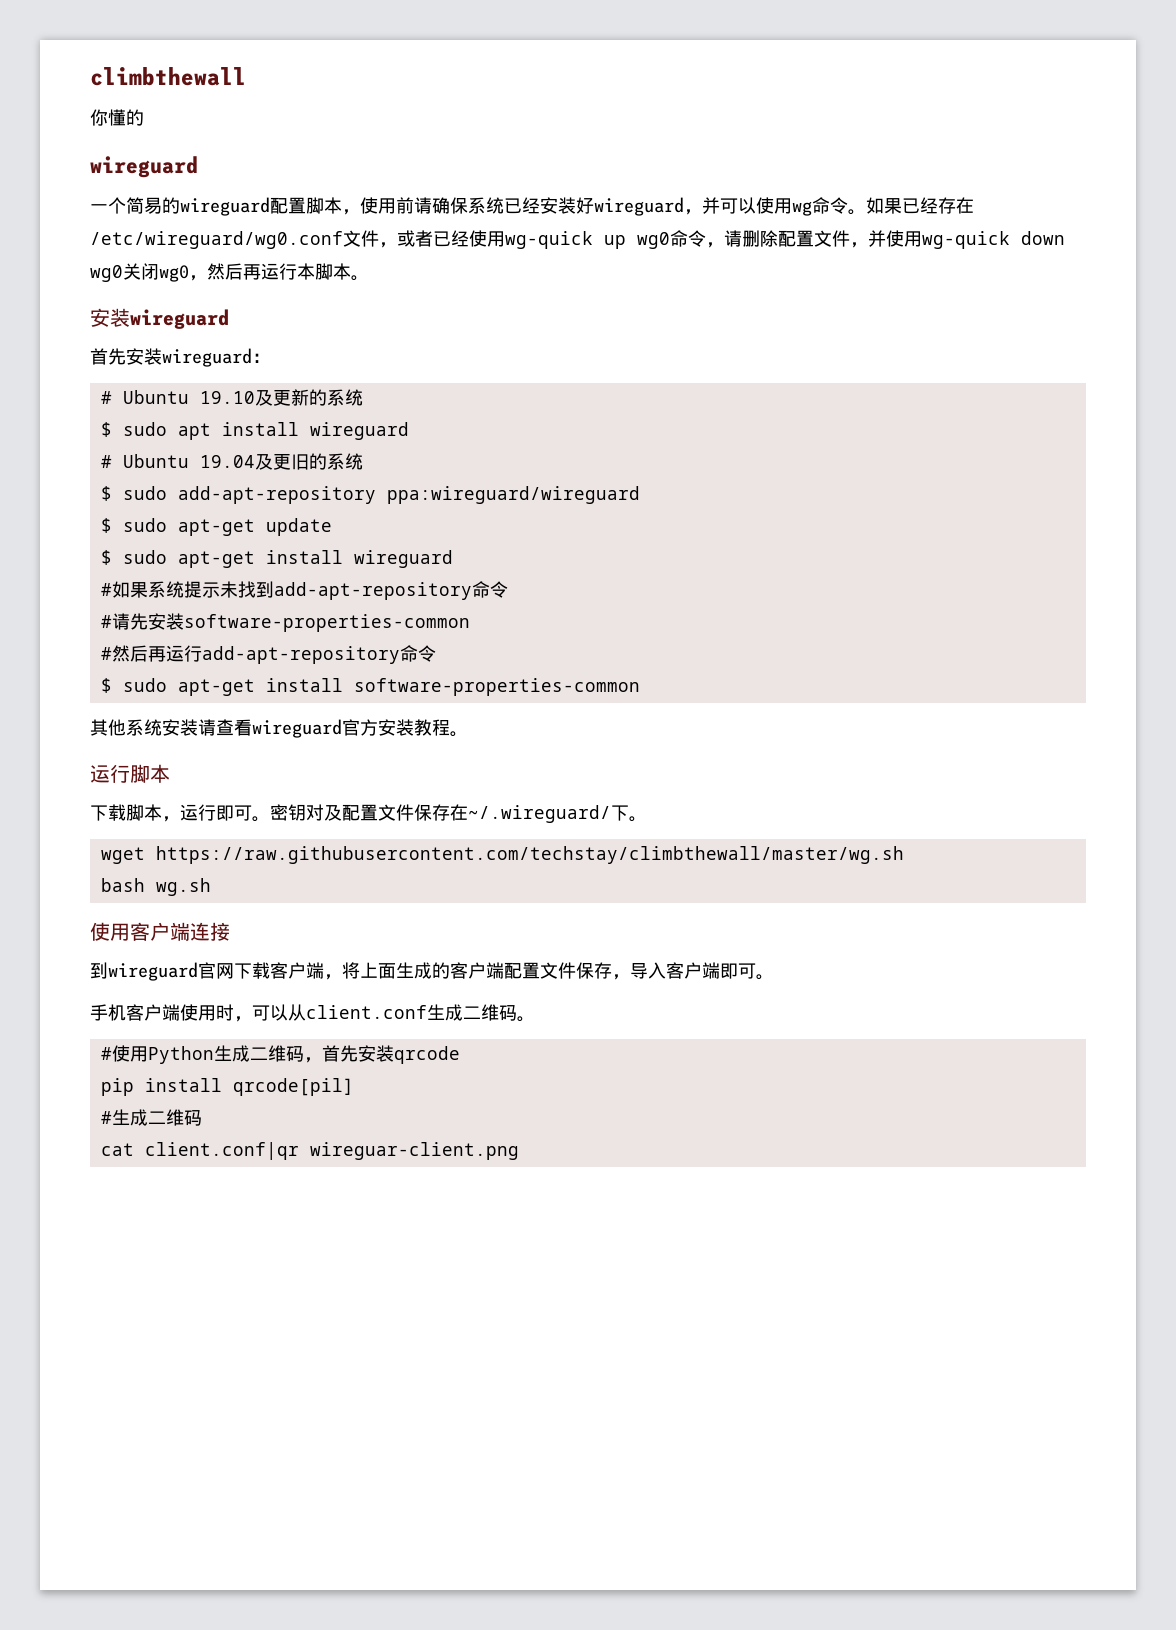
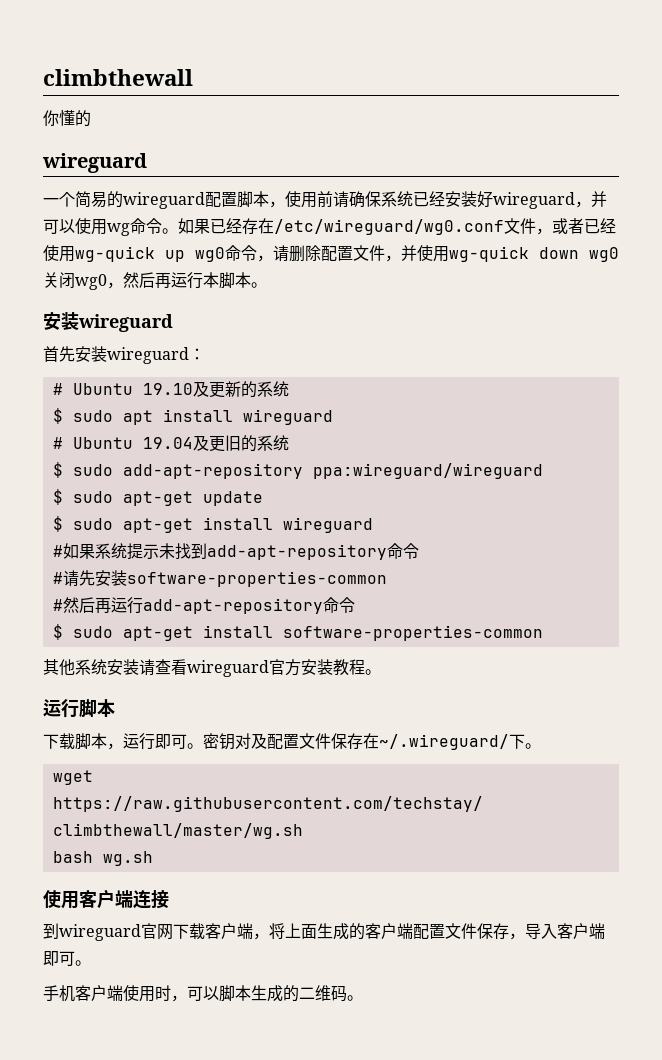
[288,1004,463,1021] 从client.conf生成 -> [219,985,299,1002] 脚本生成的
[100,1045,460,1064] [100,1078,354,1096] [100,1109,202,1126] [100,1142,519,1160] // #使用Python生成二维码，首先安装qrcode // pip install qrcode[pil] // #生成二维码 // cat client.conf|qr wireguar-client.png -> (363, 998) none

